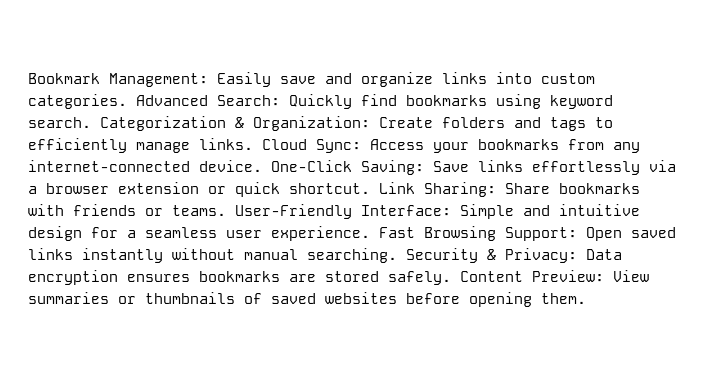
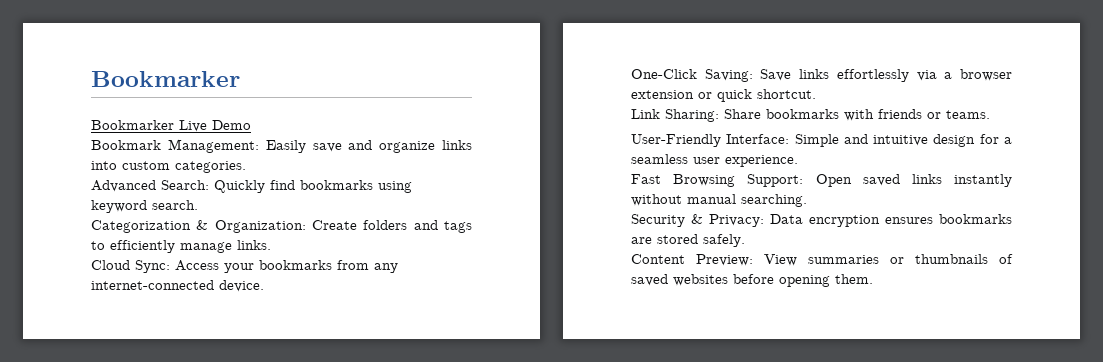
(28, 78) none -> [91,71,240,87] [91,120,251,132] Bookmarker // Bookmarker Live Demo //
(127, 101) none -> (246, 167) //
(91, 122) none -> (198, 205) //
(253, 144) none -> (271, 245) //
(262, 166) none -> (264, 286) //
(370, 188) none -> (816, 94) //
(226, 210) none -> (990, 114) //
(370, 233) none -> (798, 161) //
(397, 255) none -> (807, 200) //
(451, 278) none -> (745, 240) //

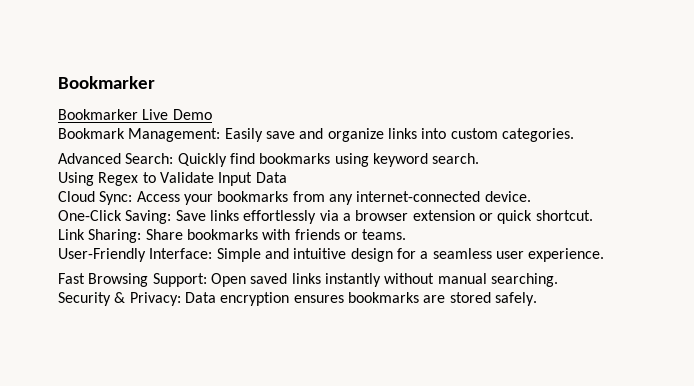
[91,220,472,233] [91,240,271,253] Categorization & Organization: Create folders and tags to efficiently manage links. -> [58,172,287,186] Using Regex to Validate Input Data
[631,254,1013,266] [631,274,873,287] // Content Preview: View summaries or thumbnails of saved websites before opening them. -> (537, 299) none

